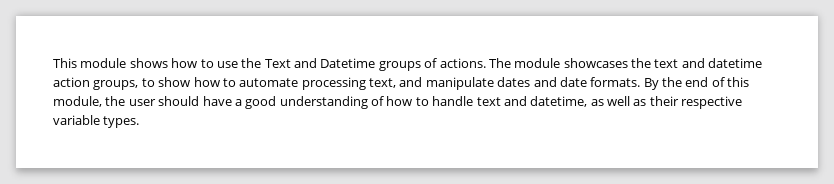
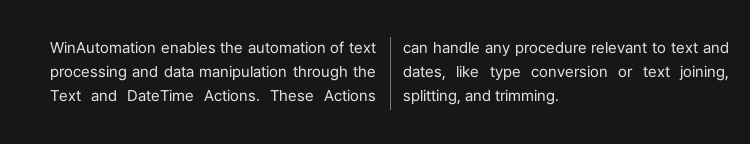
[53,58,763,71] [53,77,750,90] [53,96,743,109] [53,115,140,128] This module shows how to use the Text and Datetime groups of actions. The module showcases the text and datetime action groups, to show how to automate processing text, and manipulate dates and date formats. By the end of this module, the user should have a good understanding of how to handle text and datetime, as well as their respective variable types. -> [50,41,376,54] [50,65,376,81] [50,89,376,102] [403,42,729,57] [403,65,729,81] [403,89,560,105] WinAutomation enables the automation of text processing and data manipulation through the Text and DateTime Actions. These Actions can handle any procedure relevant to text and dates, like type conversion or text joining, splitting, and trimming.

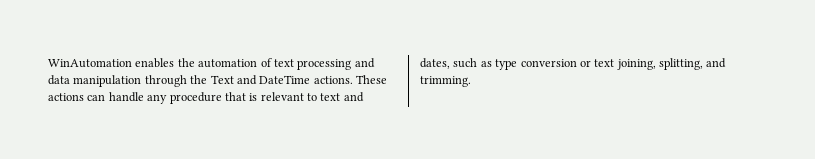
[204,89,376,102] Actions. These Actions -> [313,75,387,84] [48,93,84,101] actions. These actions
(587, 49) none -> [224,92,258,101] that is
[456,65,480,78] like -> [453,58,492,68] such as

